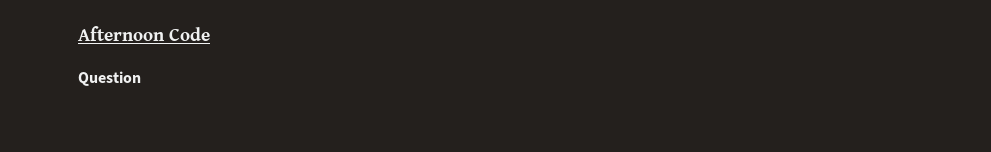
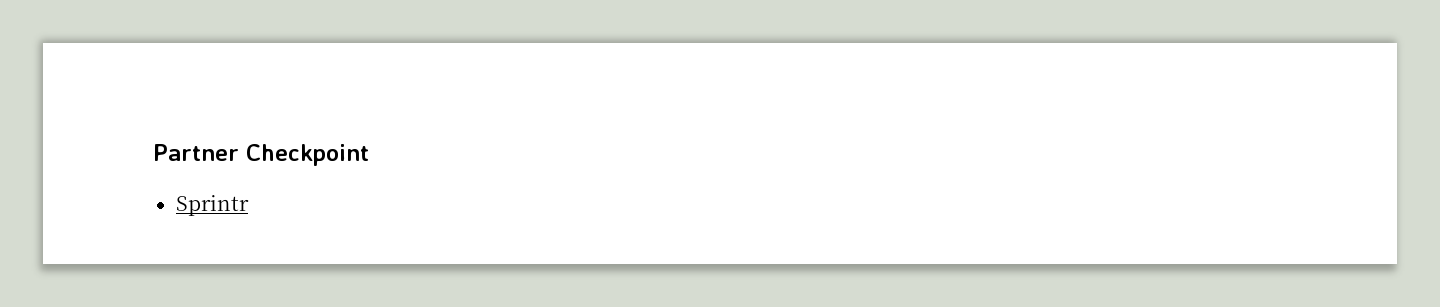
[78,26,211,41] [78,71,141,86] Afternoon Code // Question -> [153,144,369,166] [175,195,249,216] Partner Checkpoint // Sprintr

